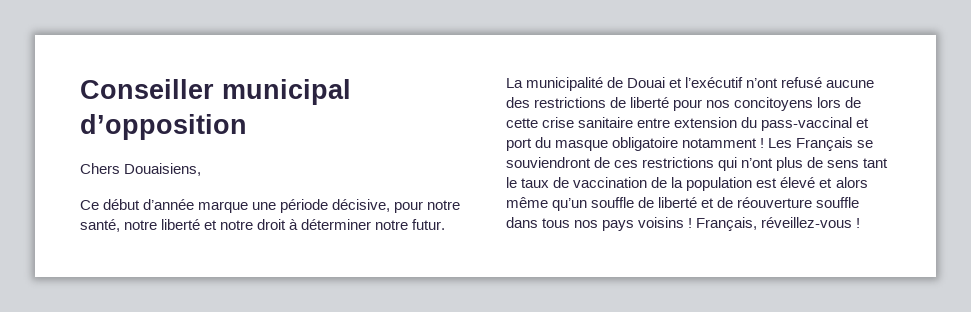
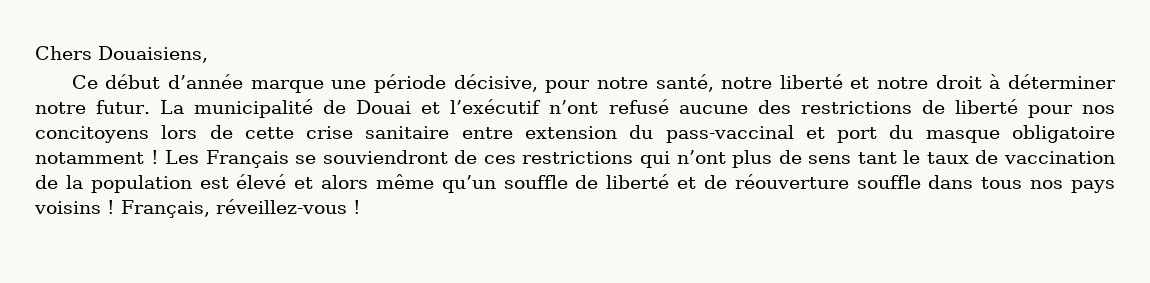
[80,79,351,105] [80,114,247,140] Conseiller municipal d’opposition // -> (35, 53) none

